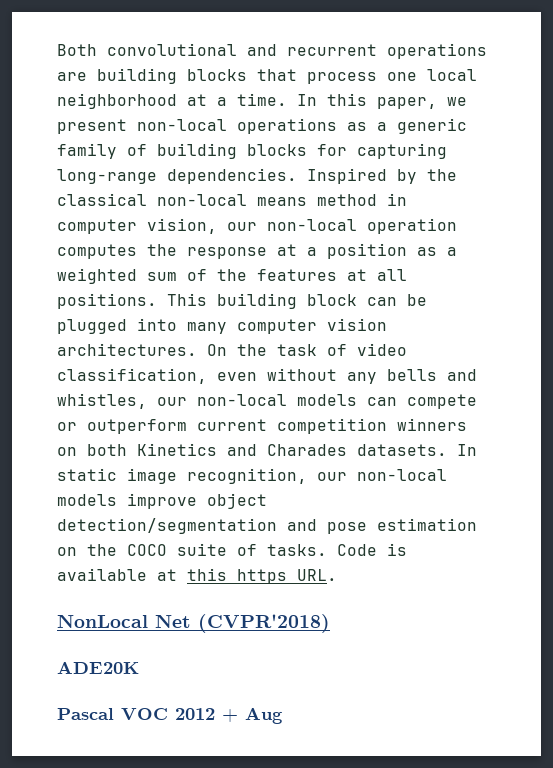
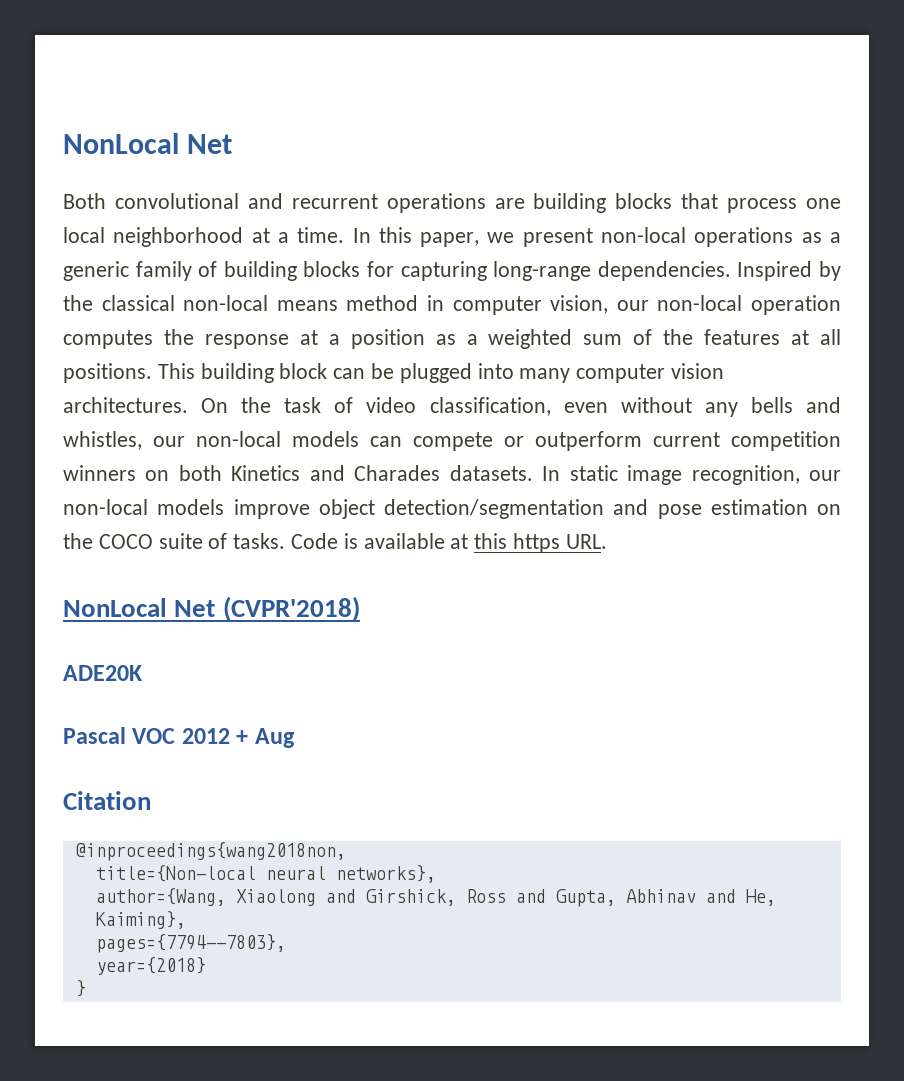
(57, 50) none -> [63,133,233,154] NonLocal Net //
(283, 715) none -> [63,791,151,810] [75,842,346,861] [95,865,436,883] [95,888,776,907] [95,911,186,929] [95,934,286,953] [95,957,206,975] [75,980,86,997] // Citation // @inproceedings{wang2018non, // title={Non-local neural networks}, // author={Wang, Xiaolong and Girshick, Ross and Gupta, Abhinav and He, Kaiming}, // pages={7794--7803}, // year={2018} // }

